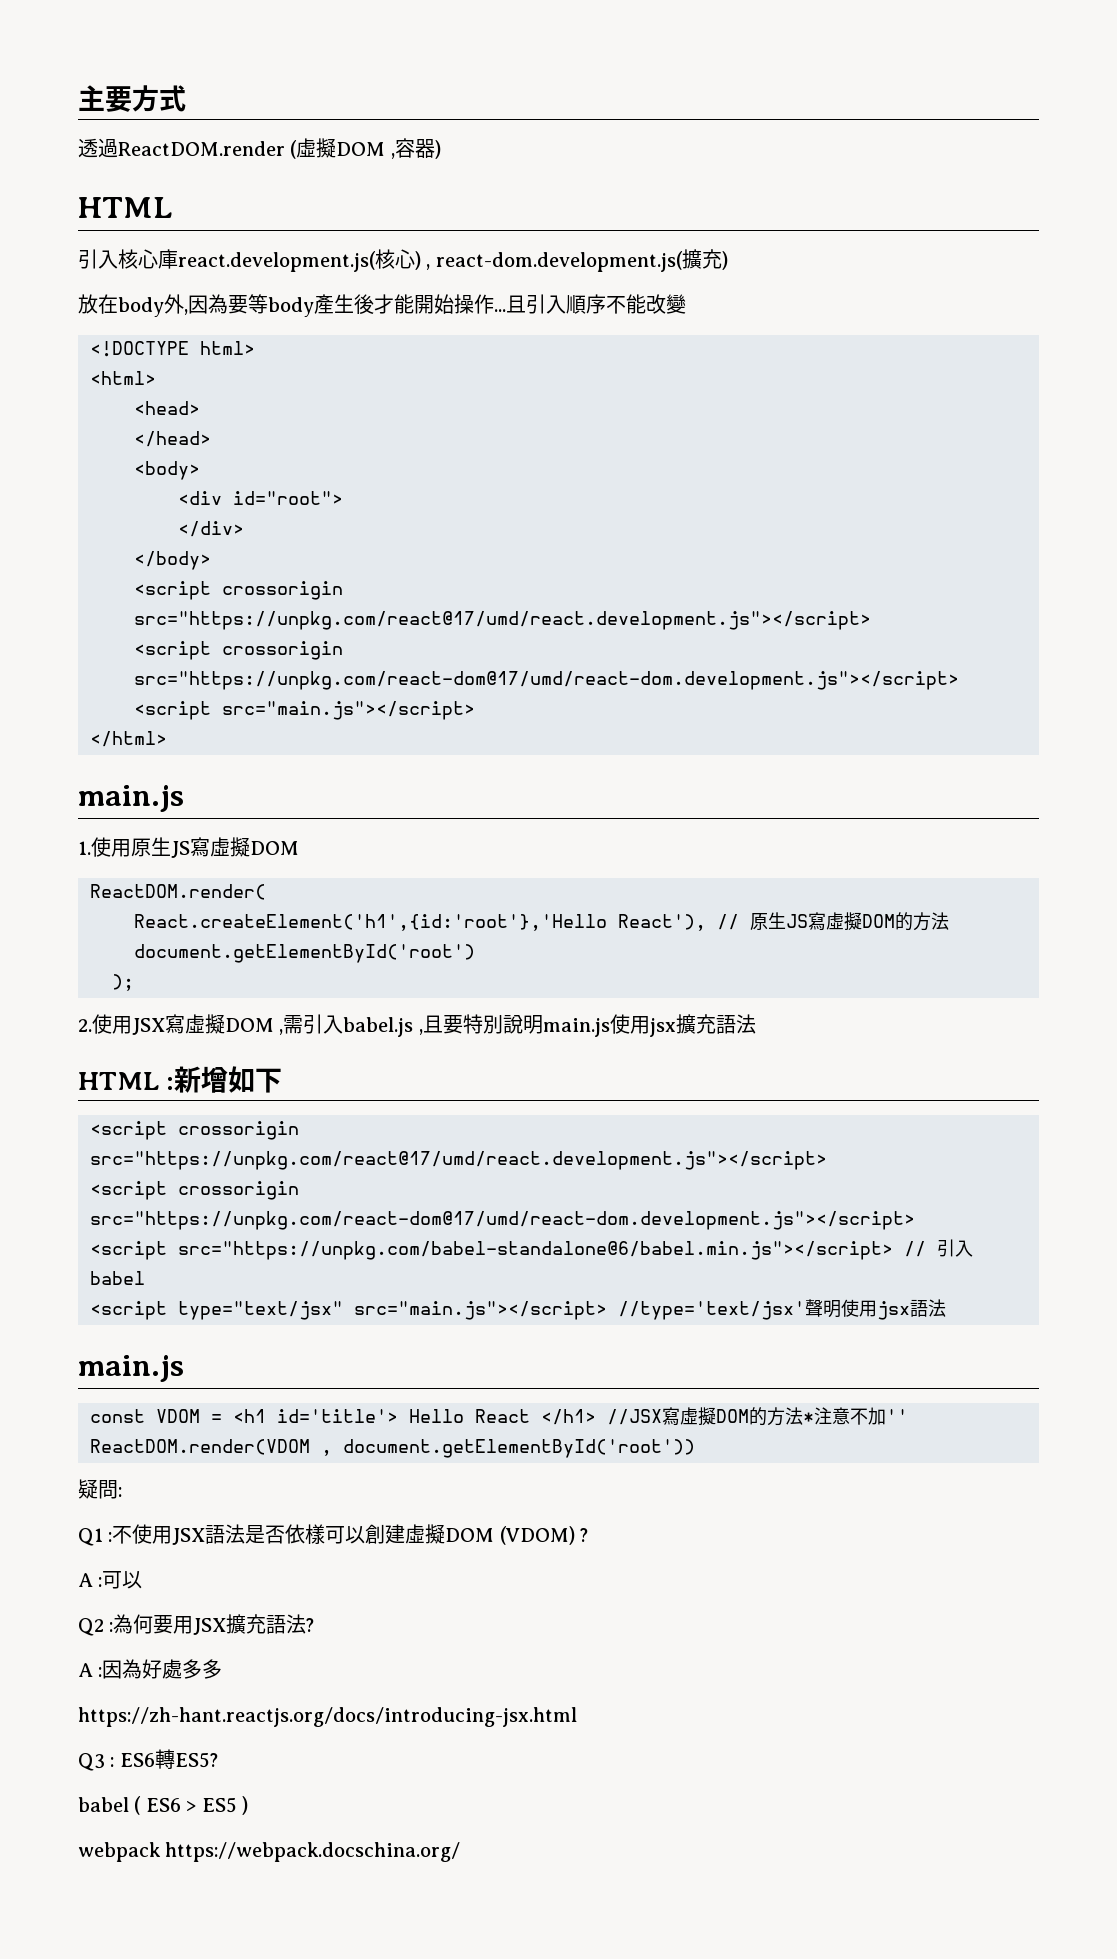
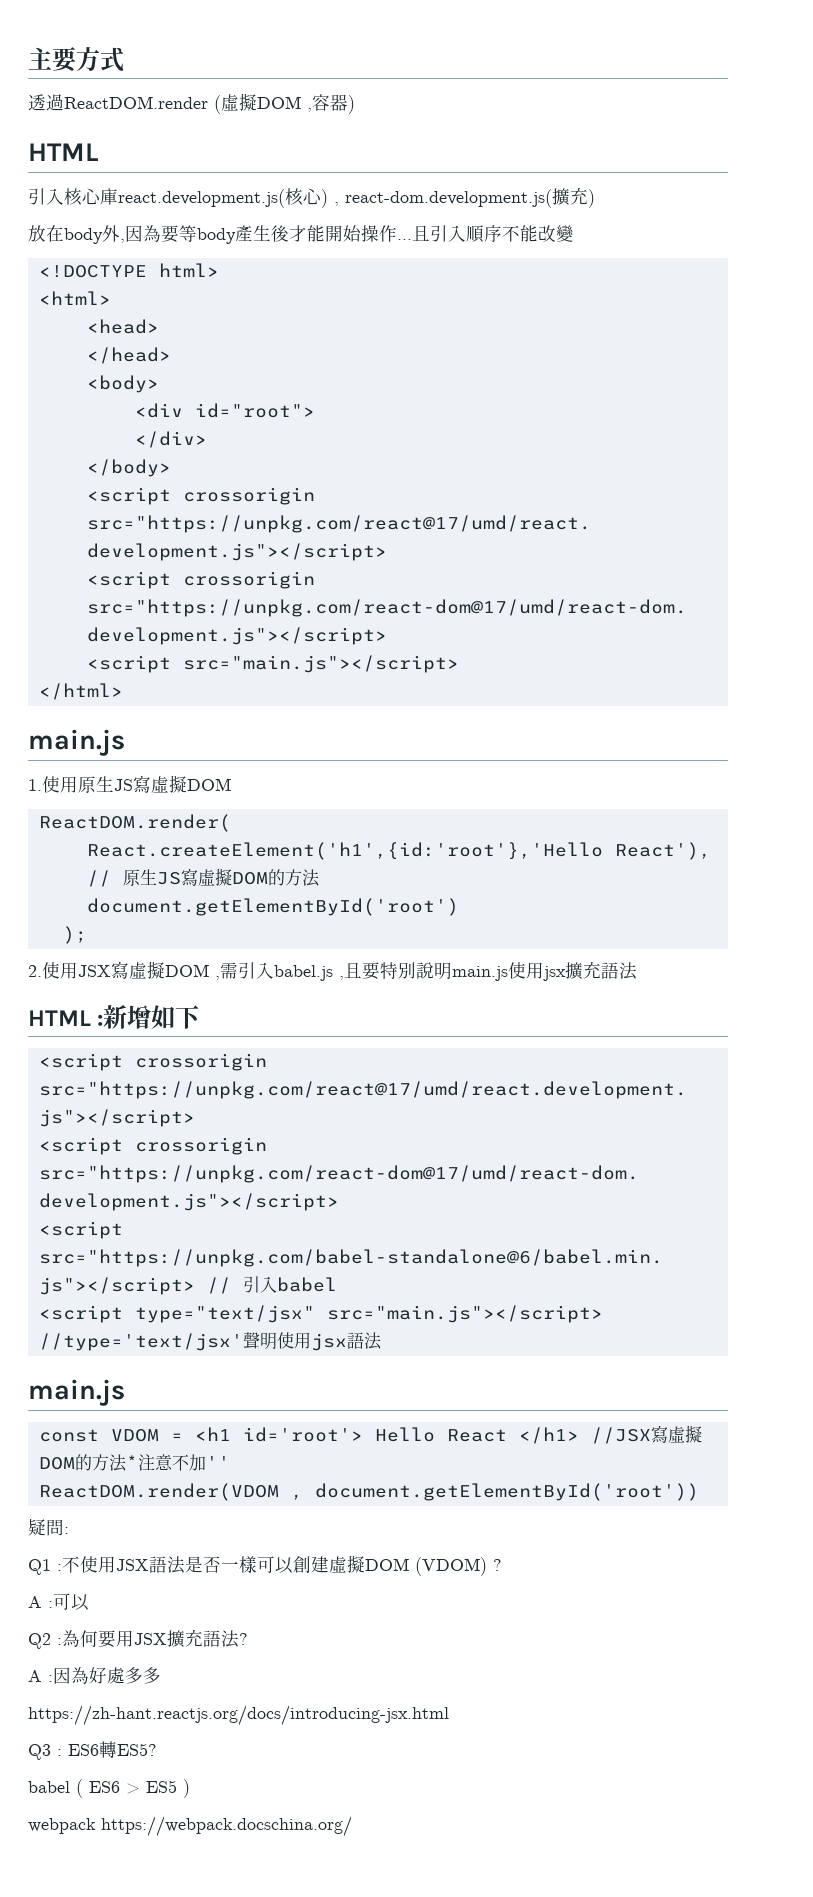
[277,1409,398,1423] id='title'> -> [242,1427,363,1442] id='root'>
[285,1524,306,1544] 依 -> [221,1561,239,1571] 一

